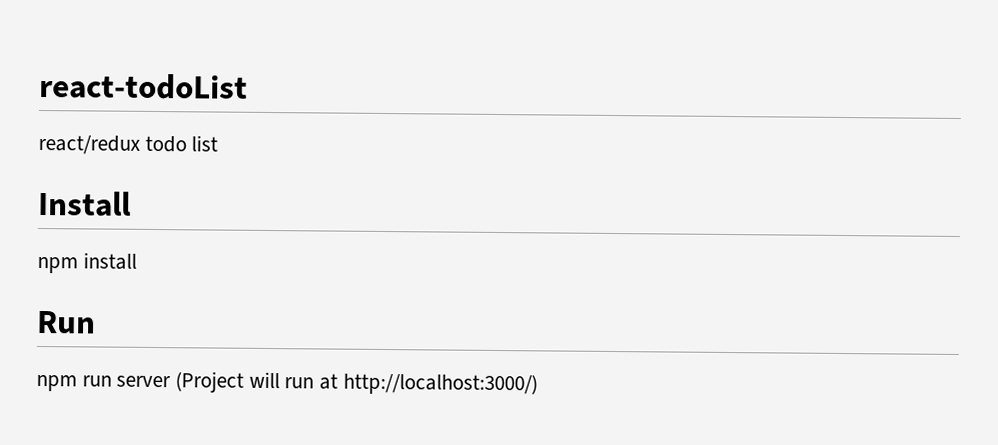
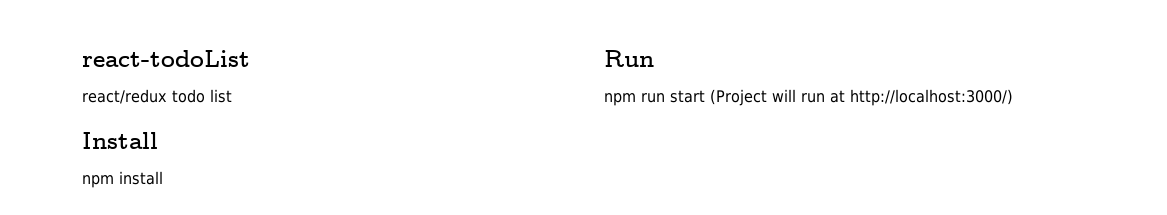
[116,375,172,388] server -> [670,90,705,103] start

